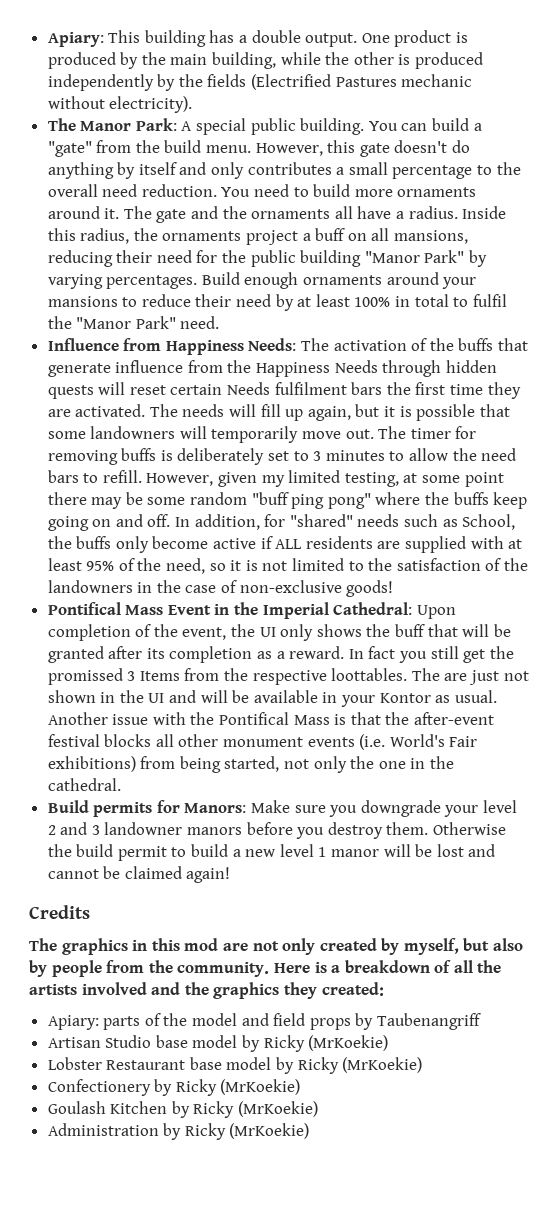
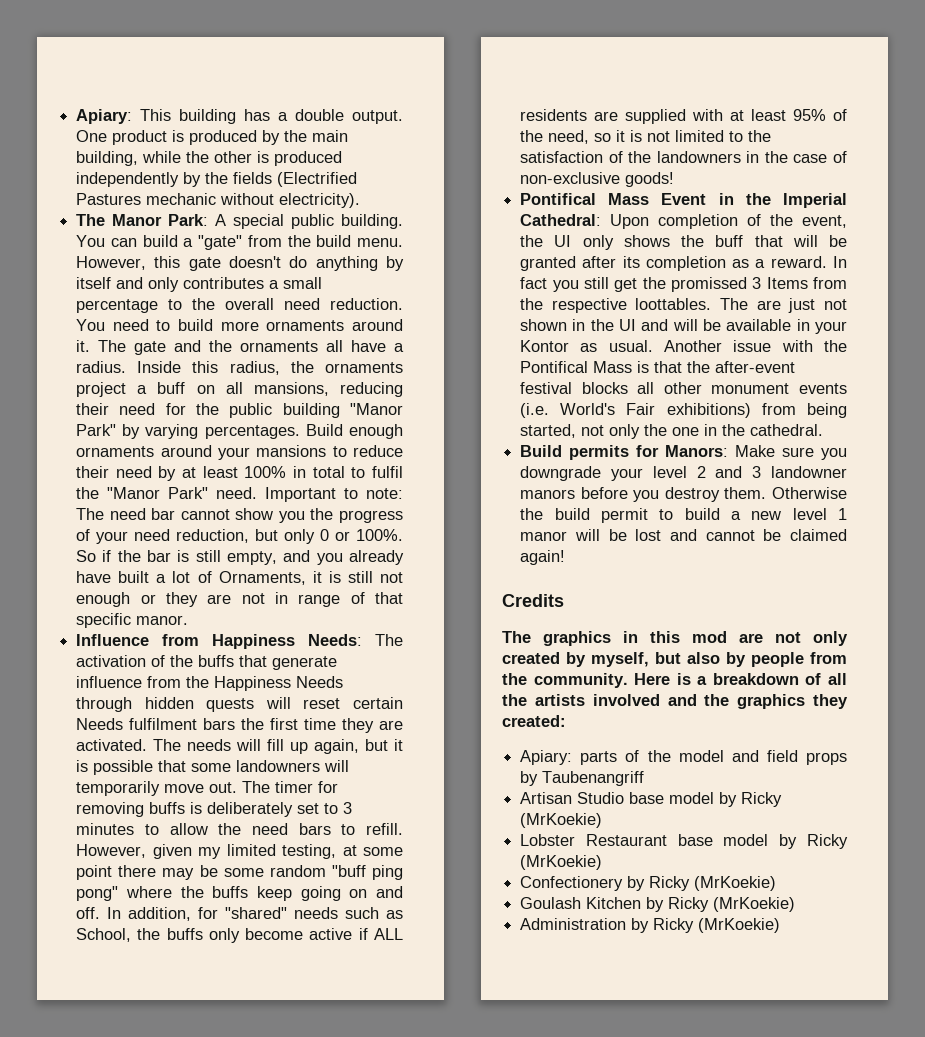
(220, 322) none -> [265,487,404,502] [76,508,404,523] [76,529,403,544] [76,550,404,565] [76,571,403,585] [76,592,403,607] [76,613,189,628] Important to note: The need bar cannot show you the progress of your need reduction, but only 0 or 100%. So if the bar is still empty, and you already have built a lot of Ornaments, it is still not enough or they are not in range of that specific manor.

